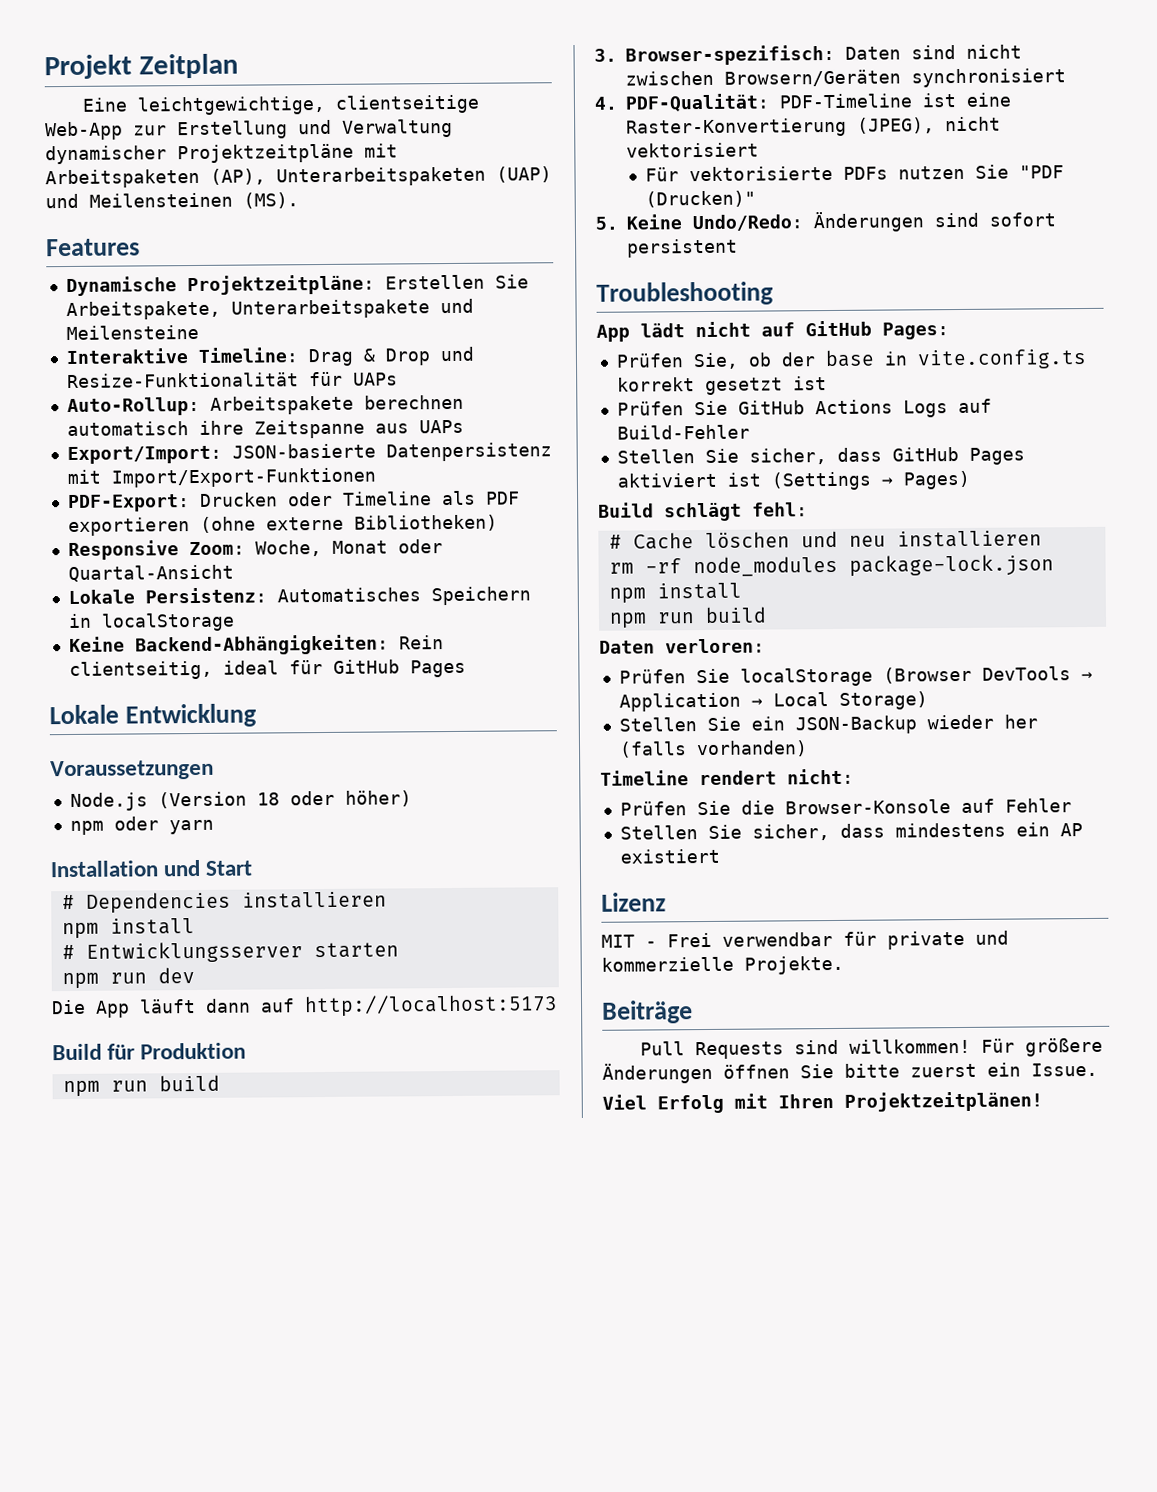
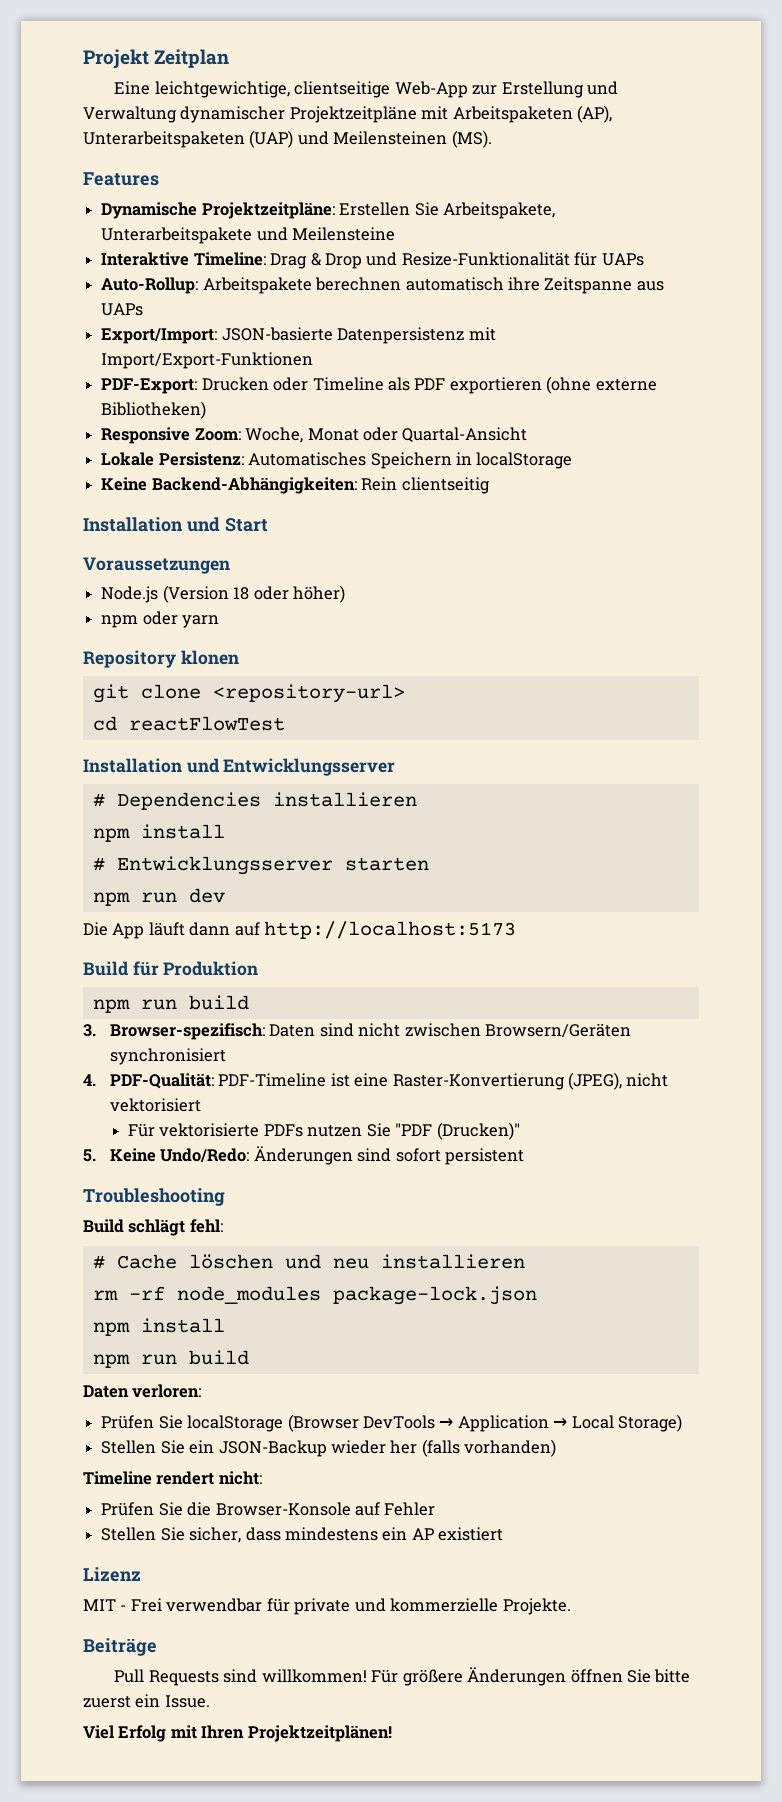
[68,659,466,681] [49,703,257,728] clientseitig, ideal für GitHub Pages // Lokale Entwicklung -> [401,477,490,494] [83,517,268,532] clientseitig // Installation und Start
[50,859,254,878] // Installation und Start -> [83,650,239,668] [92,684,405,703] [92,716,285,731] [83,758,396,776] // Repository klonen // git clone <repository-url> // cd reactFlowTest // Installation und Entwicklungsserver
[596,320,949,342] [615,349,1087,370] [616,376,827,396] [616,398,992,418] [616,424,750,440] [616,447,1025,465] [616,470,970,491] // App lädt nicht auf GitHub Pages: // Prüfen Sie, ob der base in vite.config.ts korrekt gesetzt ist // Prüfen Sie GitHub Actions Logs auf Build-Fehler // Stellen Sie sicher, dass GitHub Pages aktiviert ist (Settings → Pages) -> (225, 1197) none

